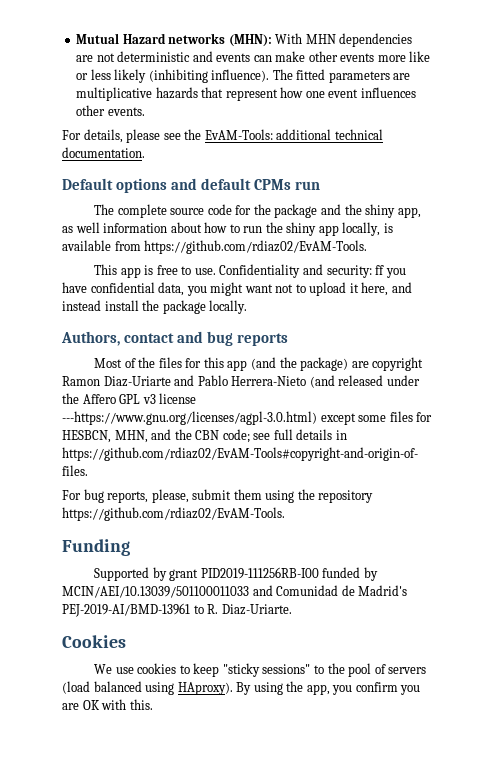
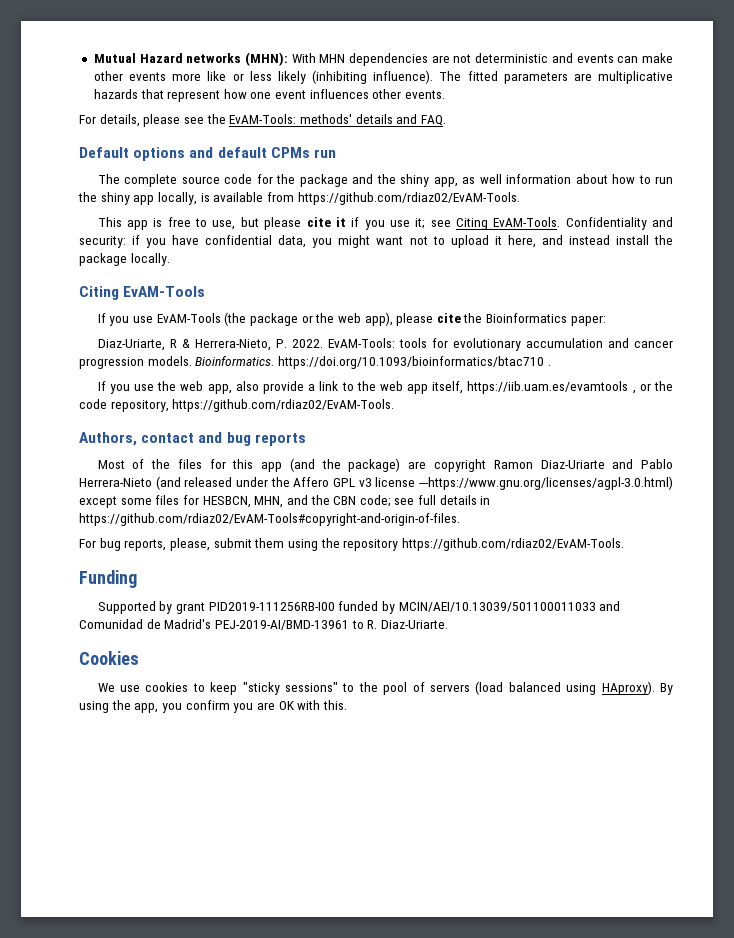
[276,129,383,140] [62,147,145,158] additional technical documentation. -> [299,114,446,126] methods' details and FAQ.
[194,268,216,275] use. -> [212,217,561,230] use, but please cite it if you use it; see Citing EvAM-Tools.
[375,265,385,275] ff -> [132,235,141,245] if
(248, 307) none -> [79,286,206,300] [97,312,606,326] [97,338,673,351] [79,356,551,369] [97,381,673,394] [79,399,395,412] // Citing EvAM-Tools // If you use EvAM-Tools (the package or the web app), please cite the Bioinformatics paper: // Diaz-Uriarte, R & Herrera-Nieto, P. 2022. EvAM-Tools: tools for evolutionary accumulation and cancer progression models. Bioinformatics. https://doi.org/10.1093/bioinformatics/btac710 . // If you use the web app, also provide a link to the web app itself, https://iib.uam.es/evamtools , or the code repository, https://github.com/rdiaz02/EvAM-Tools.

